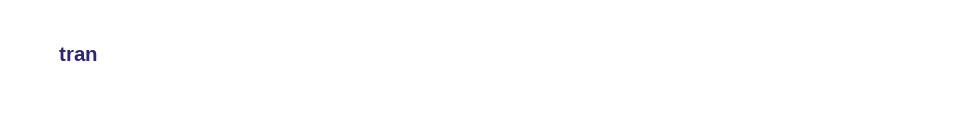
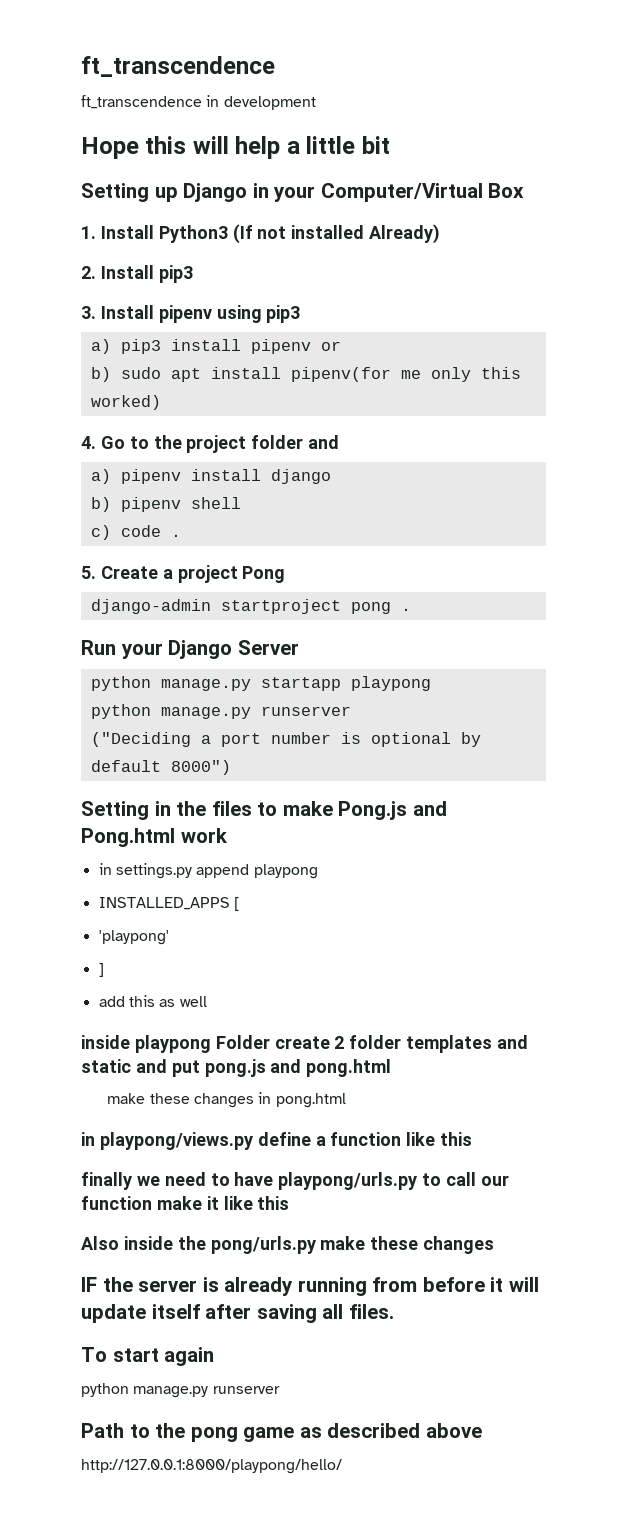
[59,47,98,61] tran -> [81,56,275,77] [81,95,316,110] [81,136,390,159] [81,183,525,202] [81,224,441,244] [81,265,193,283] [81,305,301,323] [90,339,341,354] [90,367,521,382] [90,395,161,410] [81,435,340,453] [90,469,331,484] [90,497,241,512] [90,525,181,540] [81,565,286,583] [90,599,411,614] [81,640,299,659] [90,676,431,691] [90,704,351,719] [90,732,481,747] [90,760,231,775] [81,801,447,820] [81,828,228,847] [98,863,318,879] [98,897,239,911] [98,930,169,945] [98,963,104,977] [98,995,207,1007] [81,1035,529,1053] [81,1059,392,1077] [107,1092,346,1108] [81,1132,473,1150] [81,1172,509,1190] [81,1196,290,1210] [81,1236,495,1254] [81,1277,539,1296] [81,1304,394,1323] [81,1347,215,1366] [81,1383,280,1398] [81,1423,482,1442] [81,1459,342,1474] ft_transcendence // ft_transcendence in development // Hope this will help a little bit // Setting up Django in your Computer/Virtual Box // 1. Install Python3 (If not installed Already) // 2. Install pip3 // 3. Install pipenv using pip3 // a) pip3 install pipenv or // b) sudo apt install pipenv(for me only this worked) // 4. Go to the project folder and // a) pipenv install django // b) pipenv shell // c) code . // 5. Create a project Pong // django-admin startproject pong . // Run your Django Server // python manage.py startapp playpong // python manage.py runserver // ("Deciding a port number is optional by default 8000") // Setting in the files to make Pong.js and Pong.html work // in settings.py append playpong // INSTALLED_APPS [ // 'playpong' // ] // add this as well // inside playpong Folder create 2 folder templates and static and put pong.js and pong.html // make these changes in pong.html // in playpong/views.py define a function like this // finally we need to have playpong/urls.py to call our function make it like this // Also inside the pong/urls.py make these changes // IF the server is already running from before it will update itself after saving all files. // To start again // python manage.py runserver // Path to the pong game as described above // http://127.0.0.1:8000/playpong/hello/

